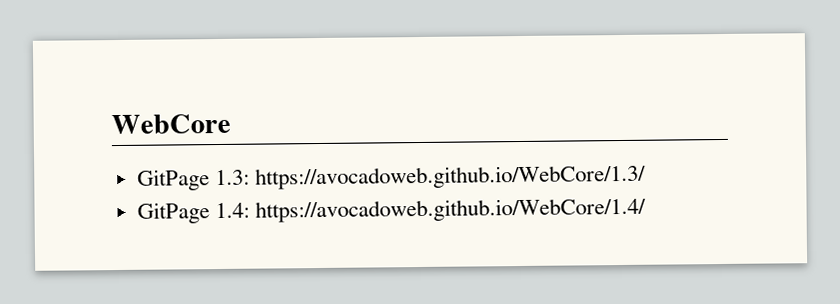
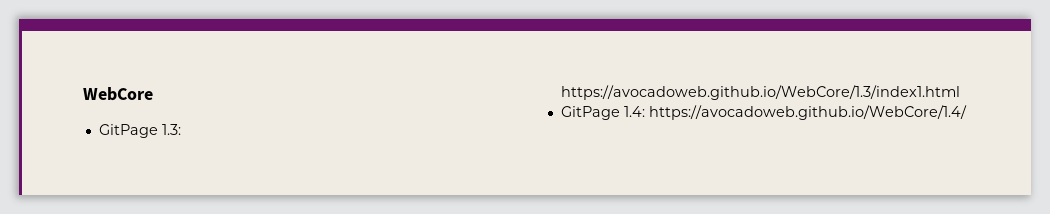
[254,164,646,190] https://avocadoweb.github.io/WebCore/1.3/ -> [560,85,960,100] https://avocadoweb.github.io/WebCore/1.3/index1.html

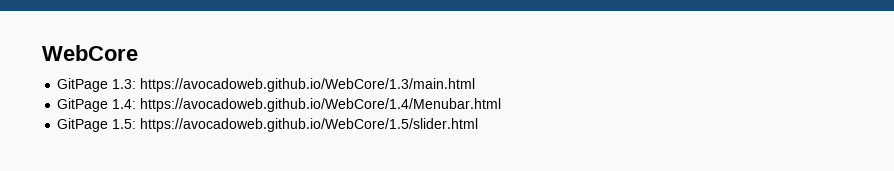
[560,85,960,100] https://avocadoweb.github.io/WebCore/1.3/index1.html -> [140,78,476,92] https://avocadoweb.github.io/WebCore/1.3/main.html
[648,105,967,120] https://avocadoweb.github.io/WebCore/1.4/ -> [140,98,502,112] [57,118,479,132] https://avocadoweb.github.io/WebCore/1.4/Menubar.html // GitPage 1.5: https://avocadoweb.github.io/WebCore/1.5/slider.html

